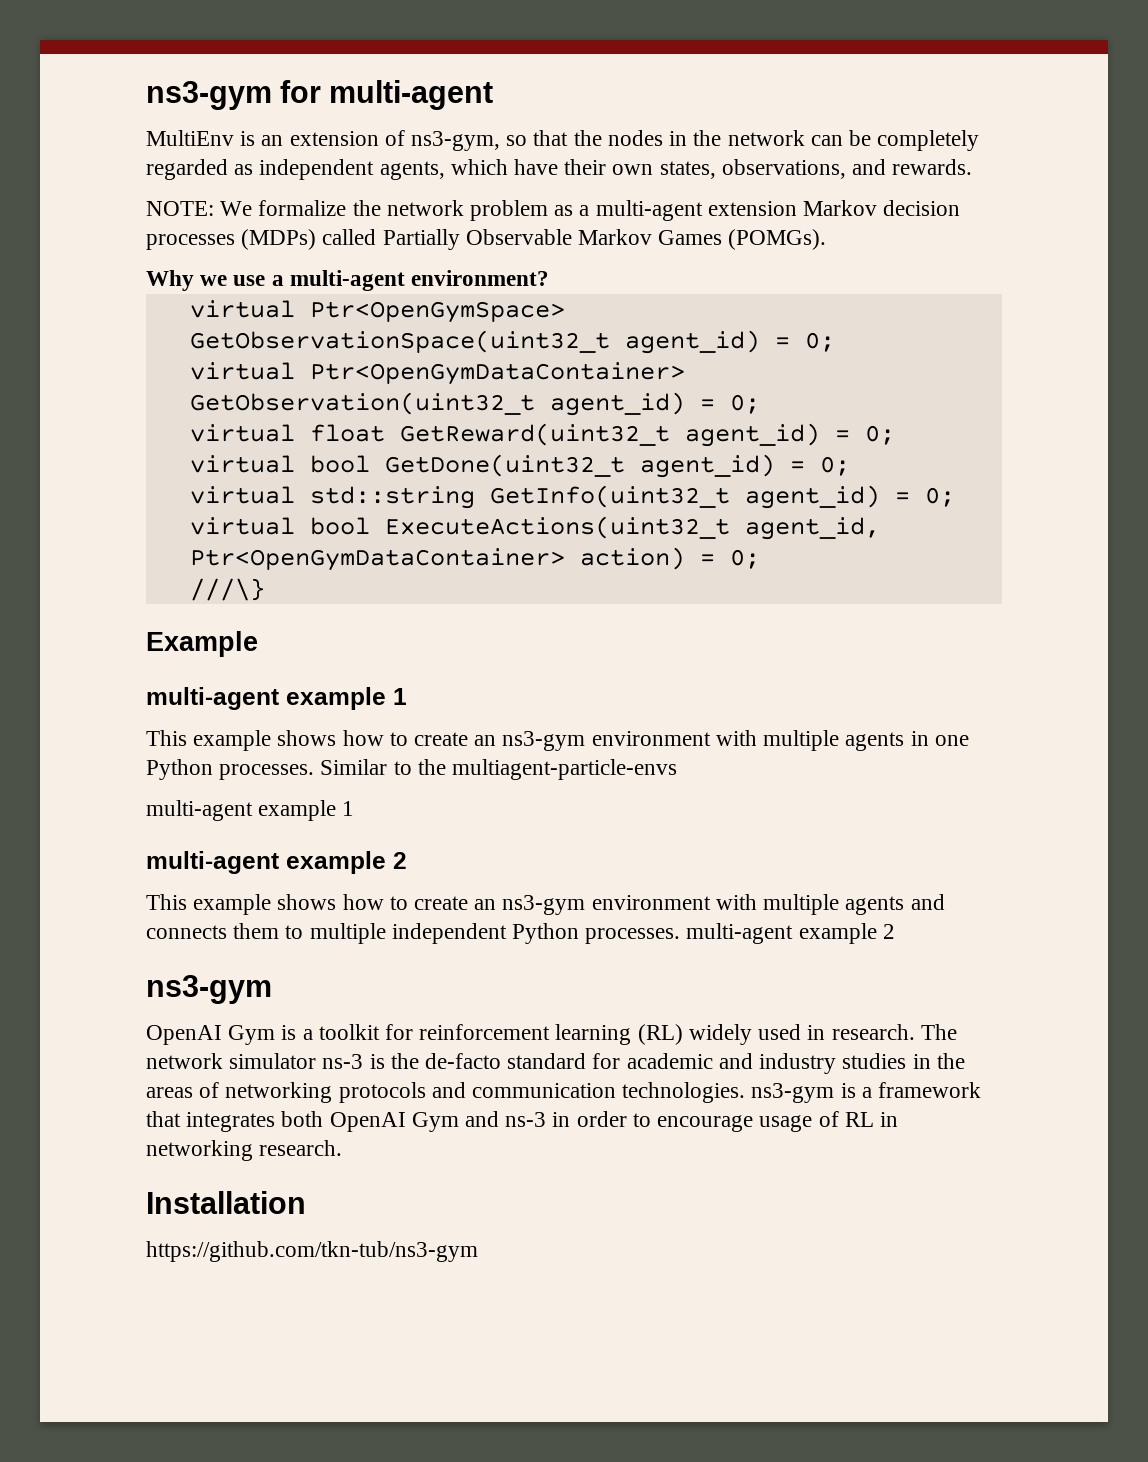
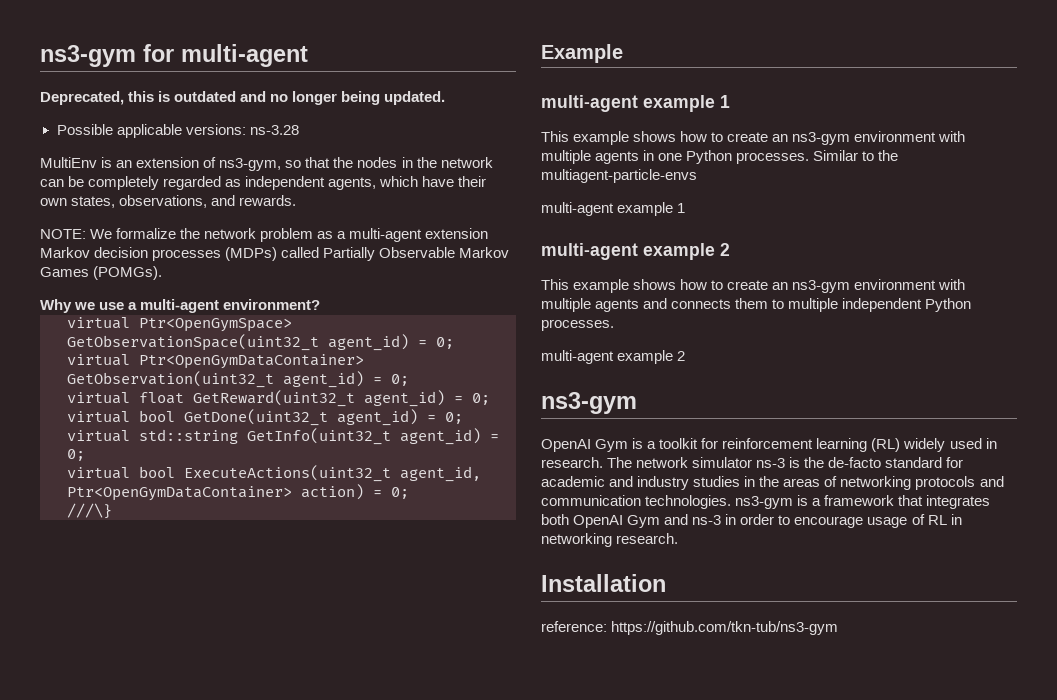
(494, 95) none -> [40,91,446,105] [56,124,299,138] // Deprecated, this is outdated and no longer being updated. // Possible applicable versions: ns-3.28
(681, 936) none -> (614, 325) //
(306, 1202) none -> [541,621,607,632] reference:

